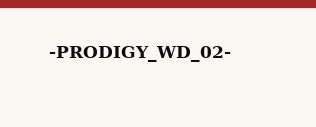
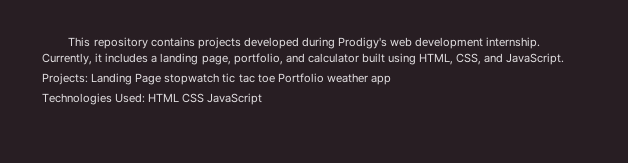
[49,46,231,62] -PRODIGY_WD_02- -> [68,37,541,49] [42,53,565,65] [42,73,391,85] [42,93,263,105] This repository contains projects developed during Prodigy's web development internship. Currently, it includes a landing page, portfolio, and calculator built using HTML, CSS, and JavaScript. // Projects: Landing Page stopwatch tic tac toe Portfolio weather app // Technologies Used: HTML CSS JavaScript

